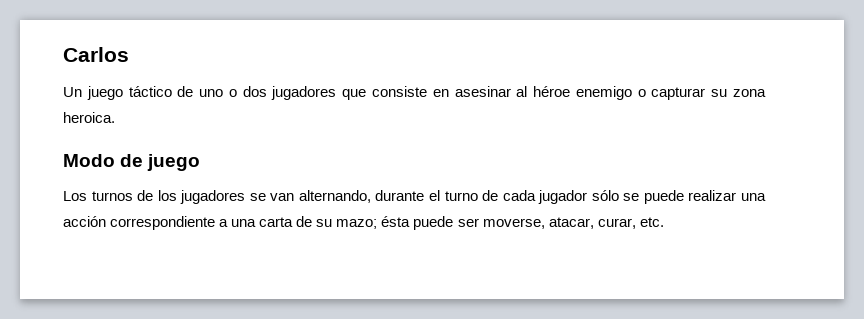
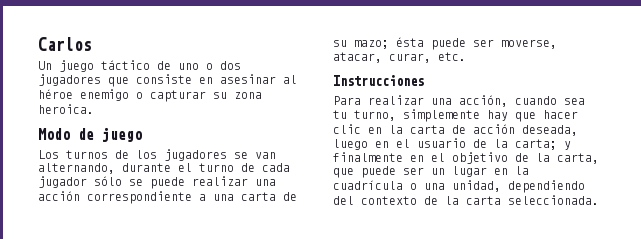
(664, 222) none -> [333,75,424,86] [333,95,585,107] [333,109,578,122] [333,124,578,136] [333,138,571,150] [333,152,599,164] [333,166,529,178] [333,180,585,193] [333,195,599,205] // Instrucciones // Para realizar una acción, cuando sea tu turno, simplemente hay que hacer clic en la carta de acción deseada, luego en el usuario de la carta; y finalmente en el objetivo de la carta, que puede ser un lugar en la cuadrícula o una unidad, dependiendo del contexto de la carta seleccionada.

